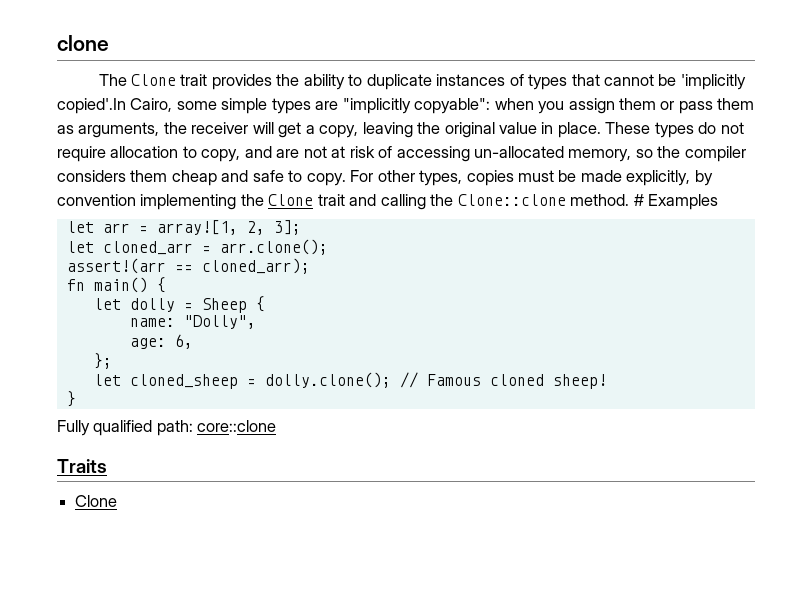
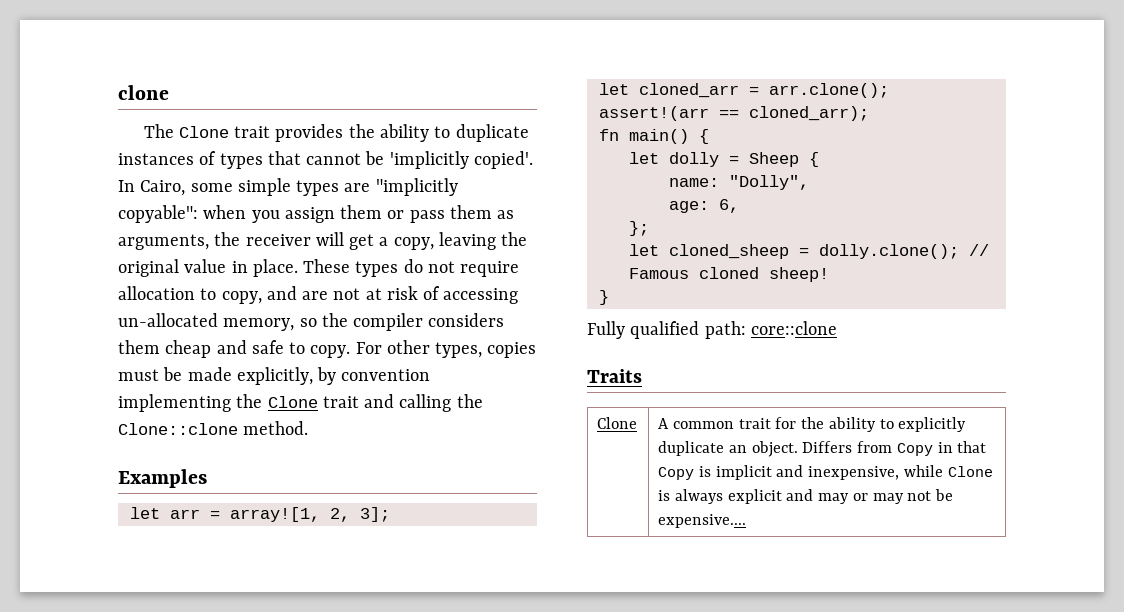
[57,98,126,114] copied'.In -> [473,151,533,169] [118,180,135,192] copied'. In
[633,194,644,206] # -> (309, 428) //
[75,495,118,507] // Clone -> [597,417,638,429] [658,417,967,432] [658,441,987,457] [658,465,993,480] [658,489,953,504] [658,514,747,528] // Clone | A common trait for the ability to explicitly duplicate an object. Differs from Copy in that Copy is implicit and inexpensive, while Clone is always explicit and may or may not be expensive....

